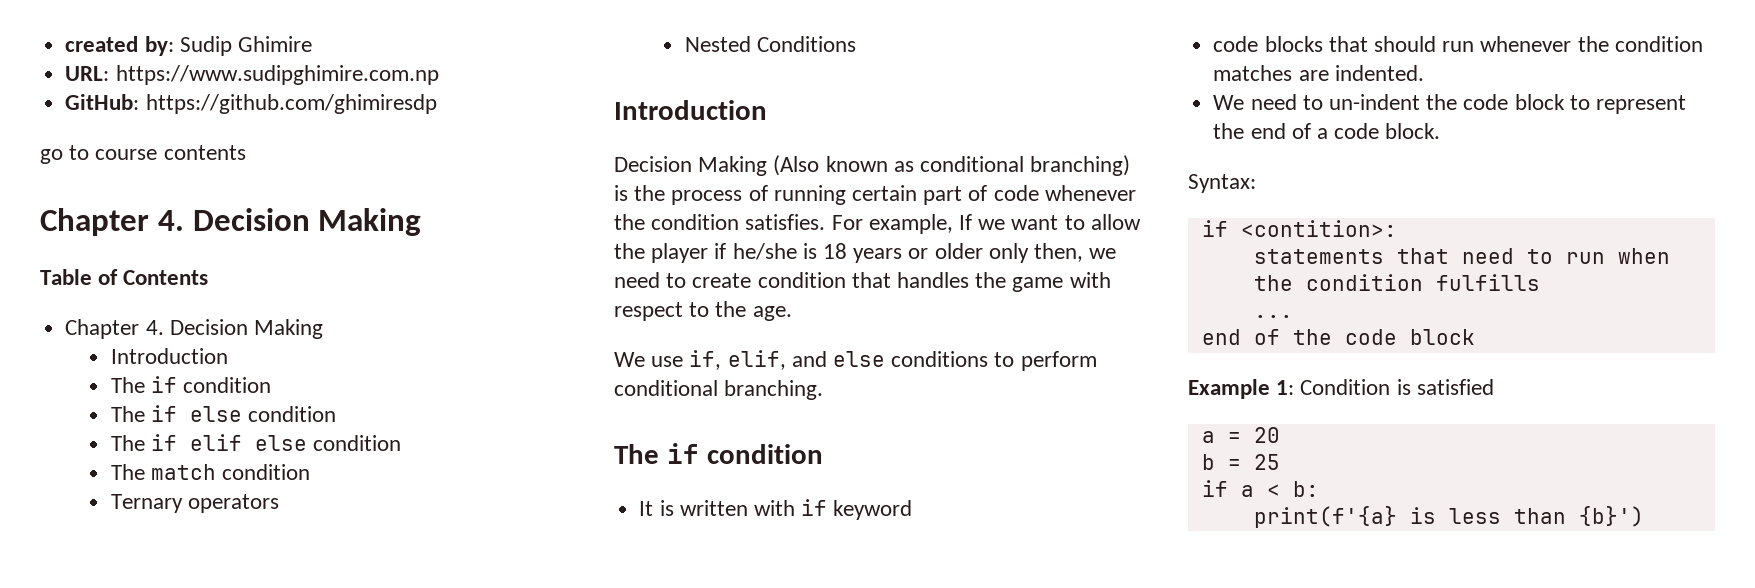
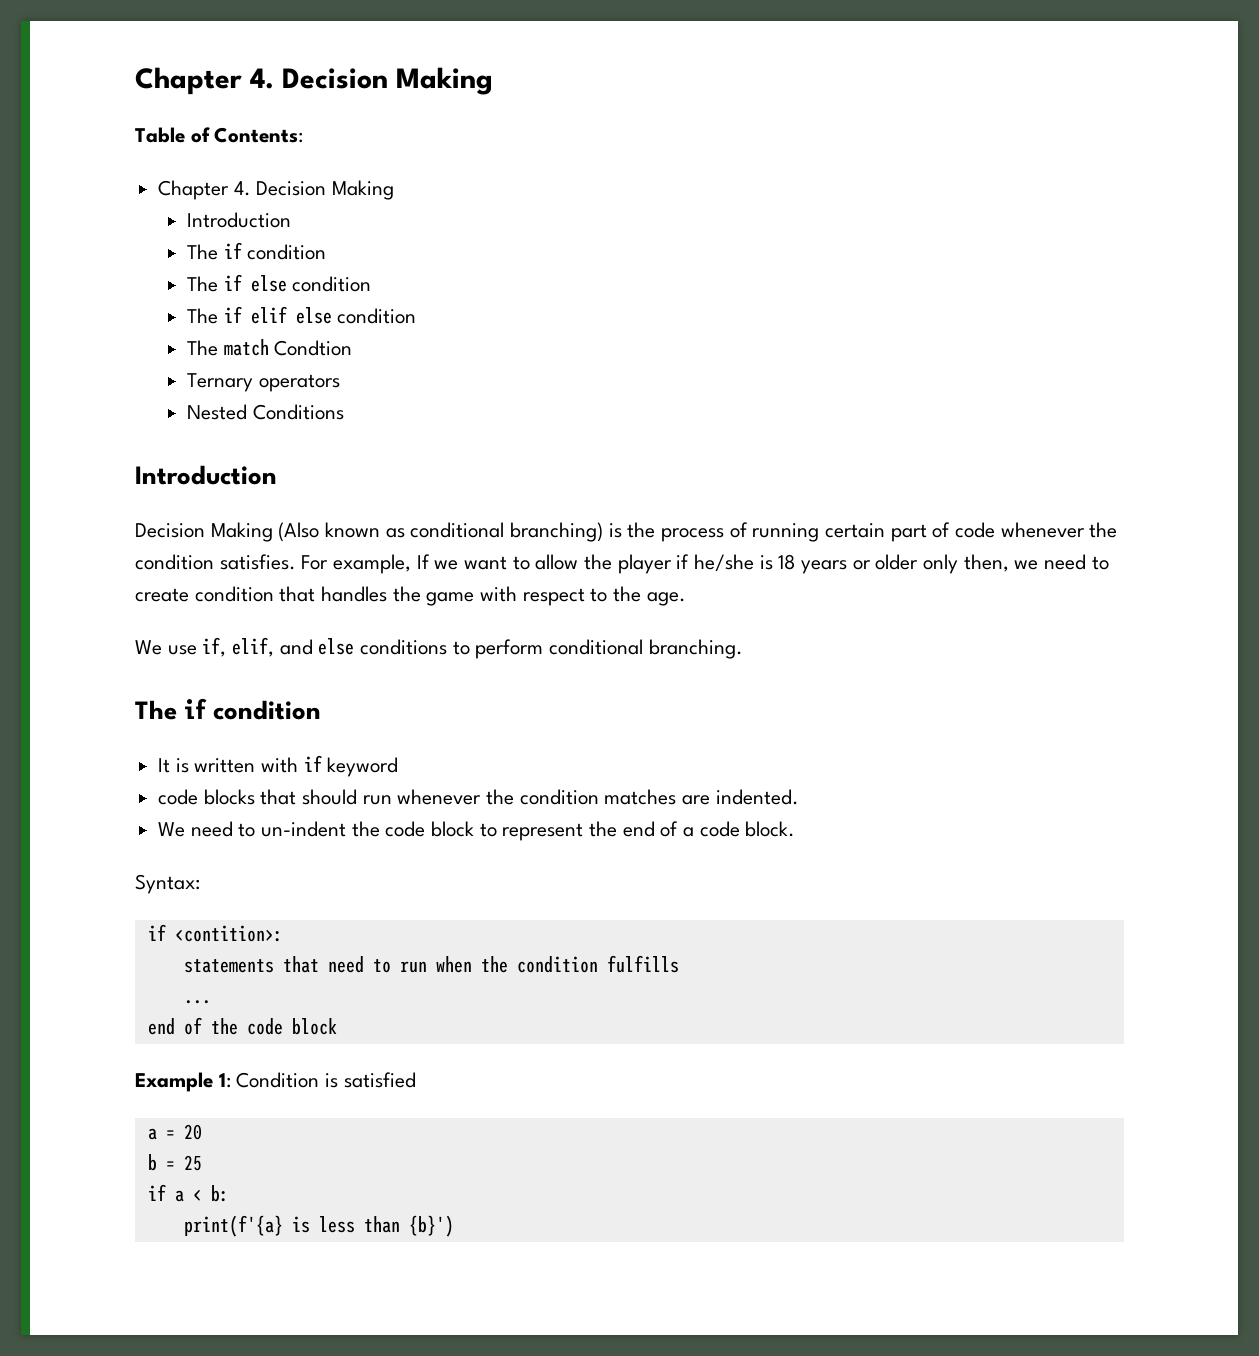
[65,36,312,56] [65,65,439,85] [65,94,437,114] [40,145,246,164] created by: Sudip Ghimire // URL: https://www.sudipghimire.com.np // GitHub: https://github.com/ghimiresdp // go to course contents // -> (135, 81) none
[123,270,209,285] Contents -> [214,127,304,143] Contents:
[222,464,311,480] condition -> [274,340,353,356] Condtion

